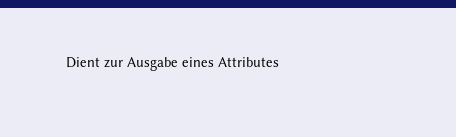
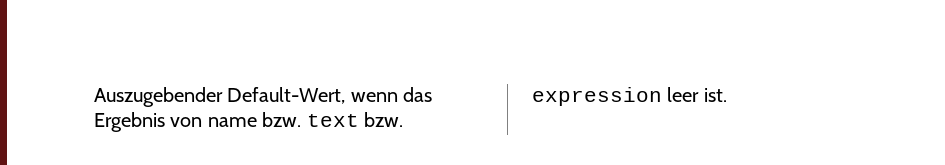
[66,57,279,71] Dient zur Ausgabe eines Attributes -> [94,87,433,107] [94,112,403,132] [532,87,727,106] Auszugebender Default-Wert, wenn das Ergebnis von name bzw. text bzw. expression leer ist.

